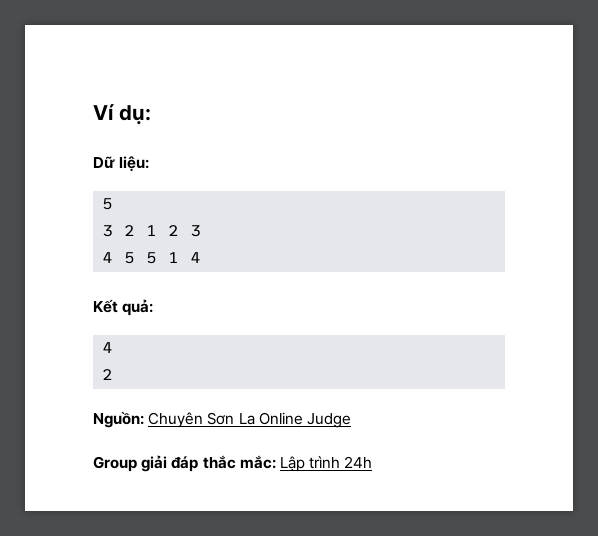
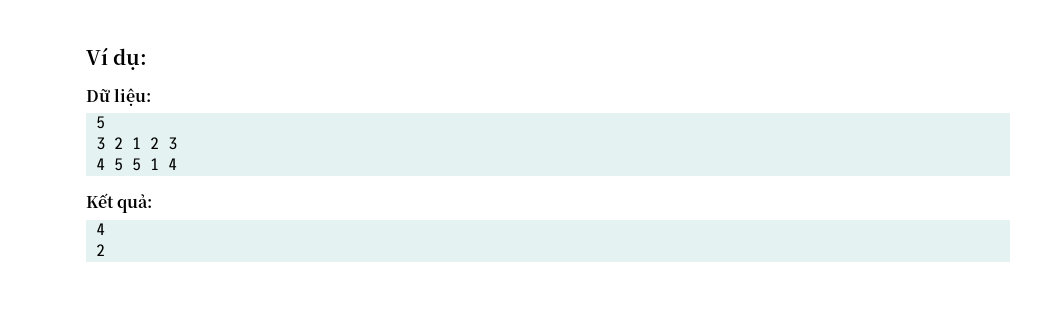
[93,411,351,428] [93,455,373,472] // Nguồn: Chuyên Sơn La Online Judge // Group giải đáp thắc mắc: Lập trình 24h -> (105, 250) none

